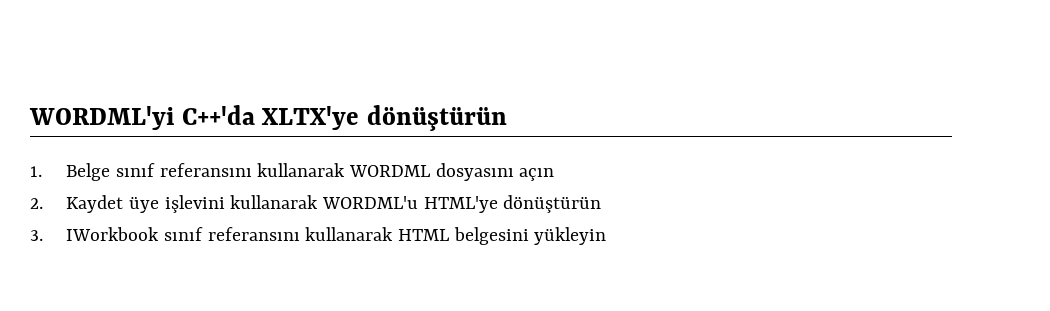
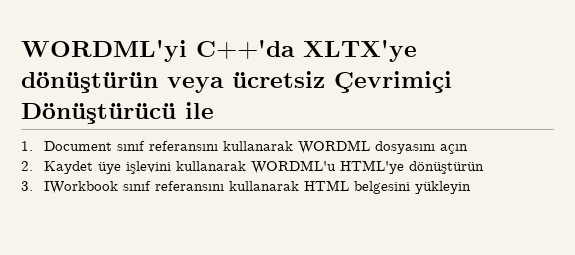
(508, 118) none -> [167,71,452,93] [21,102,214,124] veya ücretsiz Çevrimiçi Dönüştürücü ile
[66,163,111,181] Belge -> [43,141,112,151] Document

